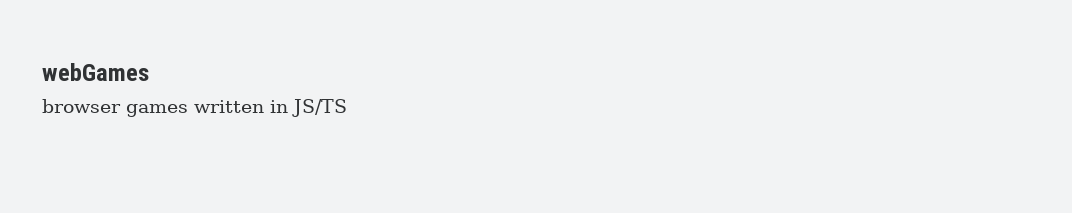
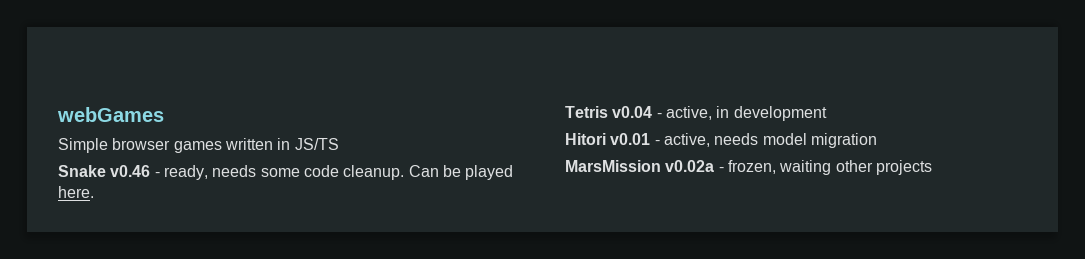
(149, 72) none -> [58,138,108,153] Simple
(347, 108) none -> [58,165,514,180] [58,186,94,198] [565,106,827,121] [565,133,877,148] [565,160,932,175] // Snake v0.46 - ready, needs some code cleanup. Can be played here. // Tetris v0.04 - active, in development // Hitori v0.01 - active, needs model migration // MarsMission v0.02a - frozen, waiting other projects

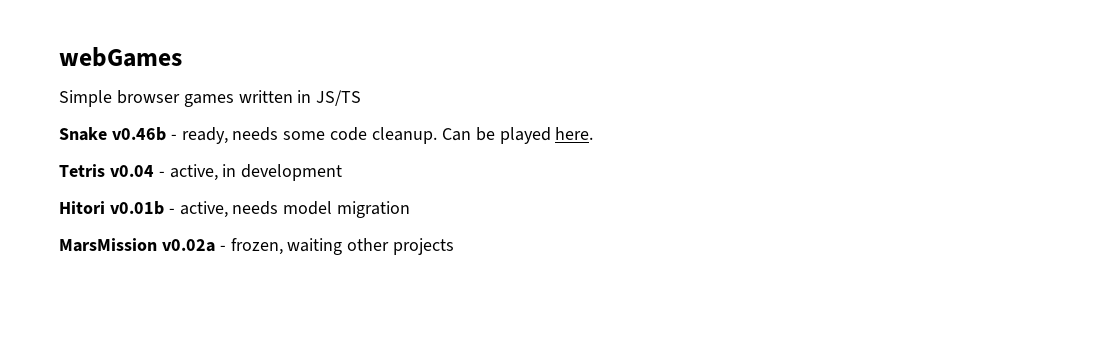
[110,165,151,177] v0.46 -> [111,127,166,141] v0.46b
[610,133,651,145] v0.01 -> [109,201,164,215] v0.01b

